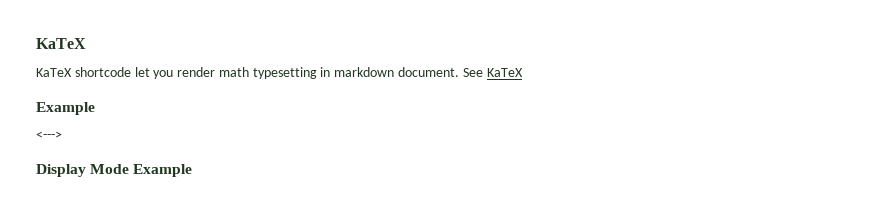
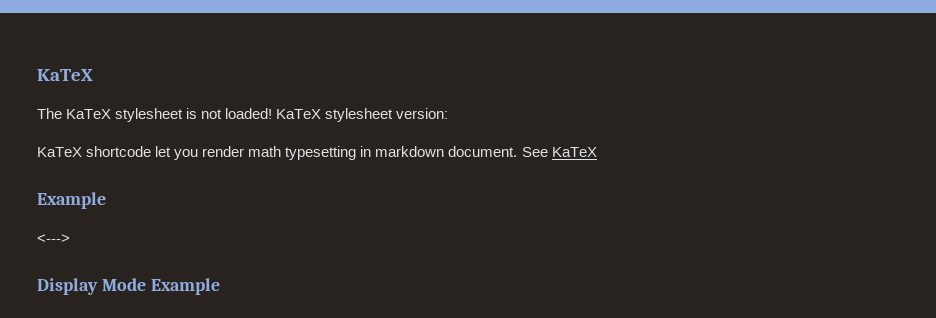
[36,38,86,49] KaTeX -> [37,69,93,81] [37,108,449,122] KaTeX // The KaTeX stylesheet is not loaded! KaTeX stylesheet version:

